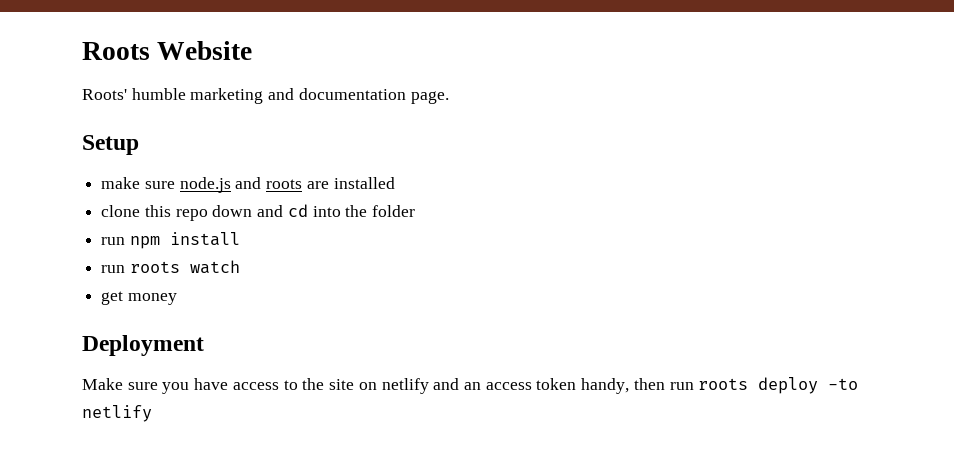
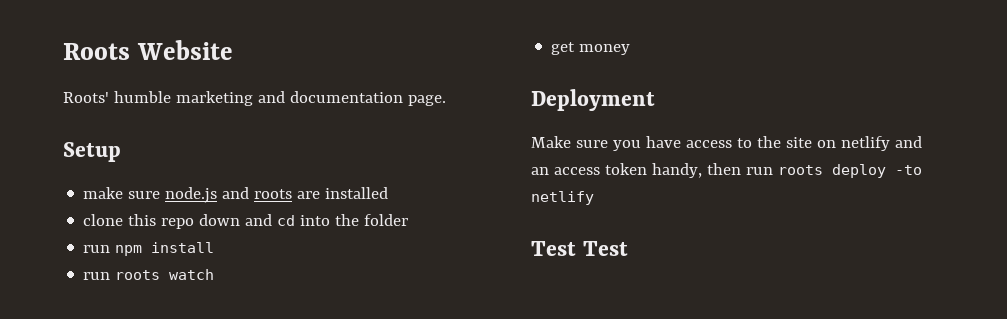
(152, 413) none -> [531,241,628,256] // Test Test

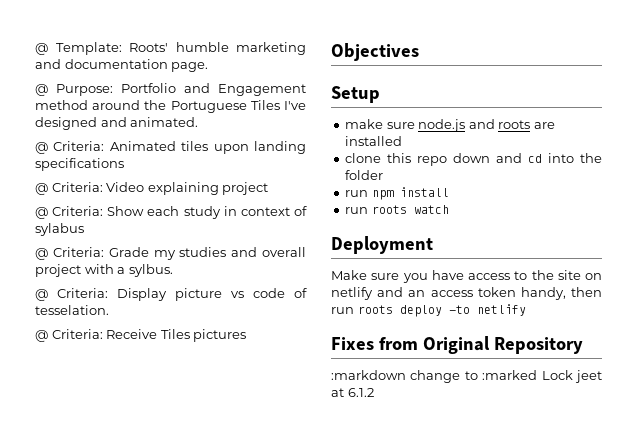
[63,40,233,60] Roots Website // -> [35,42,122,55] @ Template:
(446, 100) none -> [35,83,306,96] [35,100,306,113] [35,117,199,130] [35,141,306,154] [35,158,124,171] [35,182,269,195] [35,206,307,219] [35,223,84,236] [35,247,306,260] [35,264,173,277] [35,288,307,301] [35,305,109,315] [35,329,247,342] [331,43,419,61] // @ Purpose: Portfolio and Engagement method around the Portuguese Tiles I've designed and animated. // @ Criteria: Animated tiles upon landing specifications // @ Criteria: Video explaining project // @ Criteria: Show each study in context of sylabus // @ Criteria: Grade my studies and overall project with a sylbus. // @ Criteria: Display picture vs code of tesselation. // @ Criteria: Receive Tiles pictures // Objectives
[551,42,631,55] // get money -> (449, 209) none
[531,241,628,256] Test Test -> [331,336,583,354] [331,370,602,383] [331,388,374,397] Fixes from Original Repository // :markdown change to :marked Lock jeet at 6.1.2

